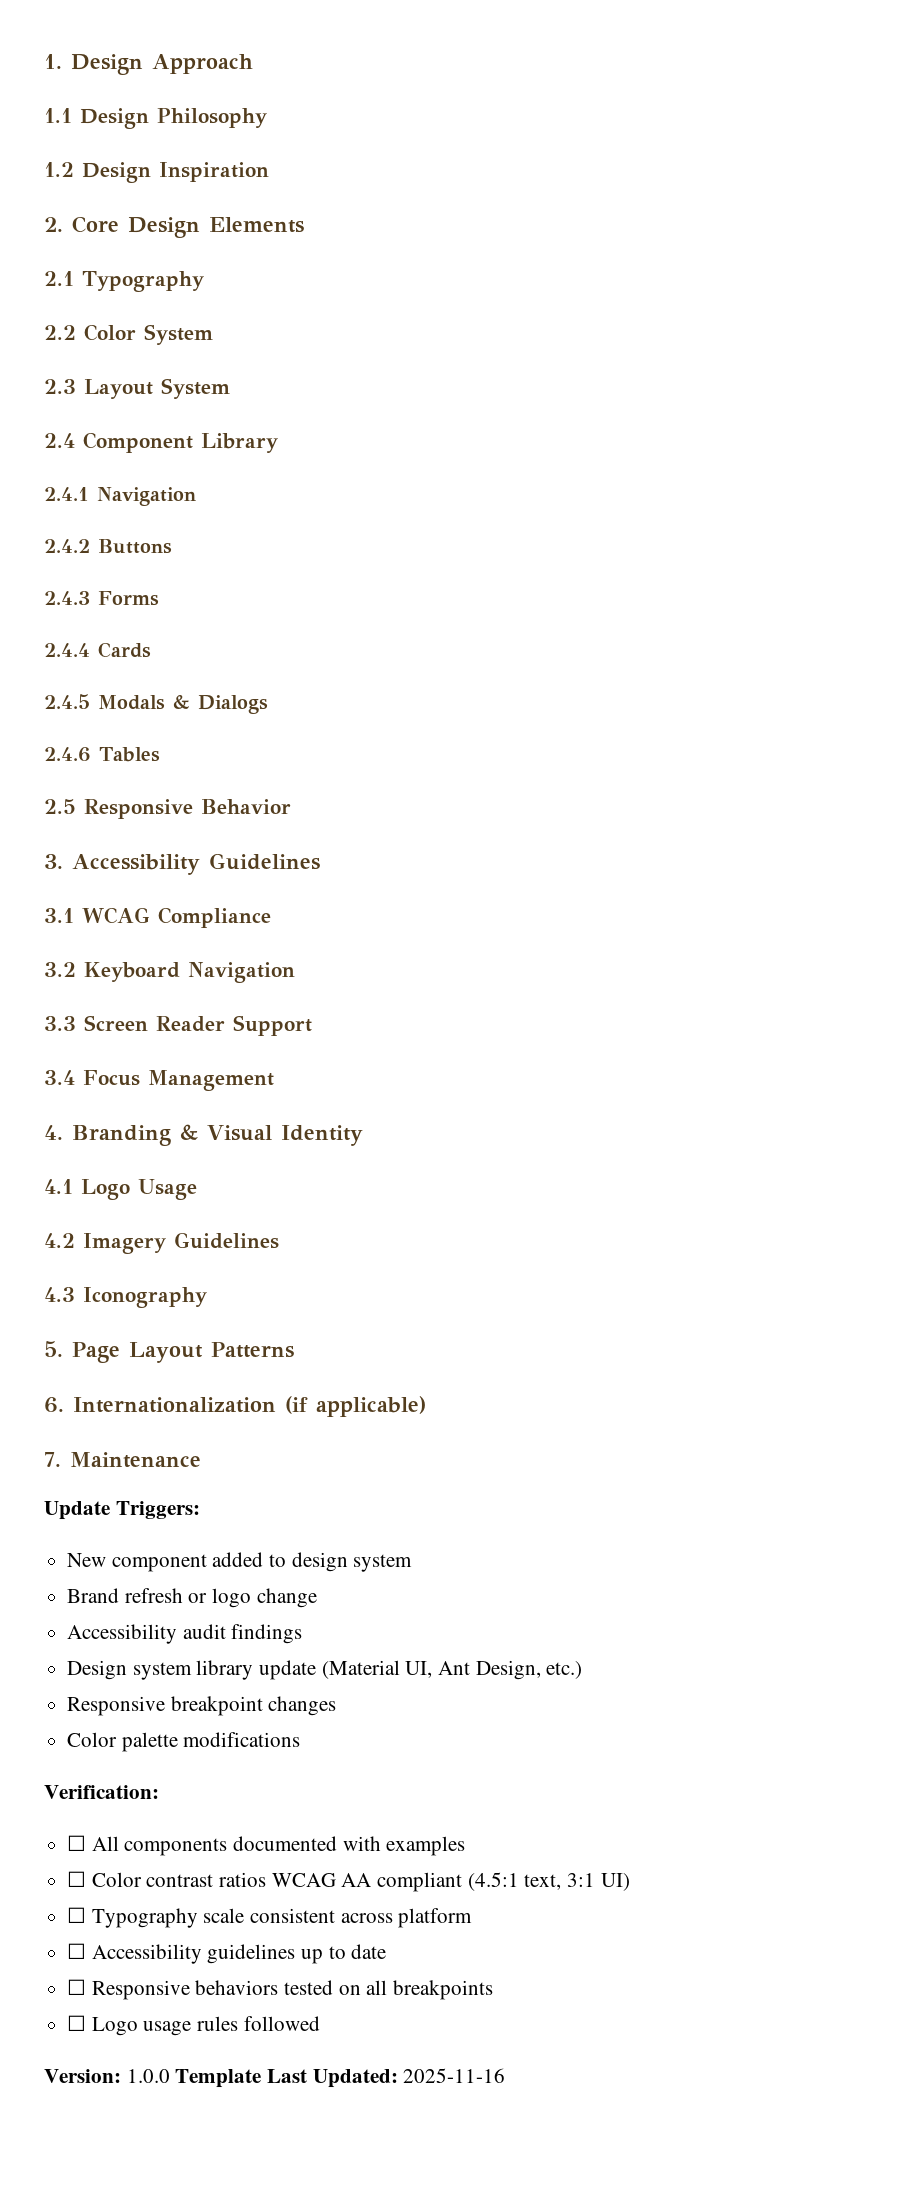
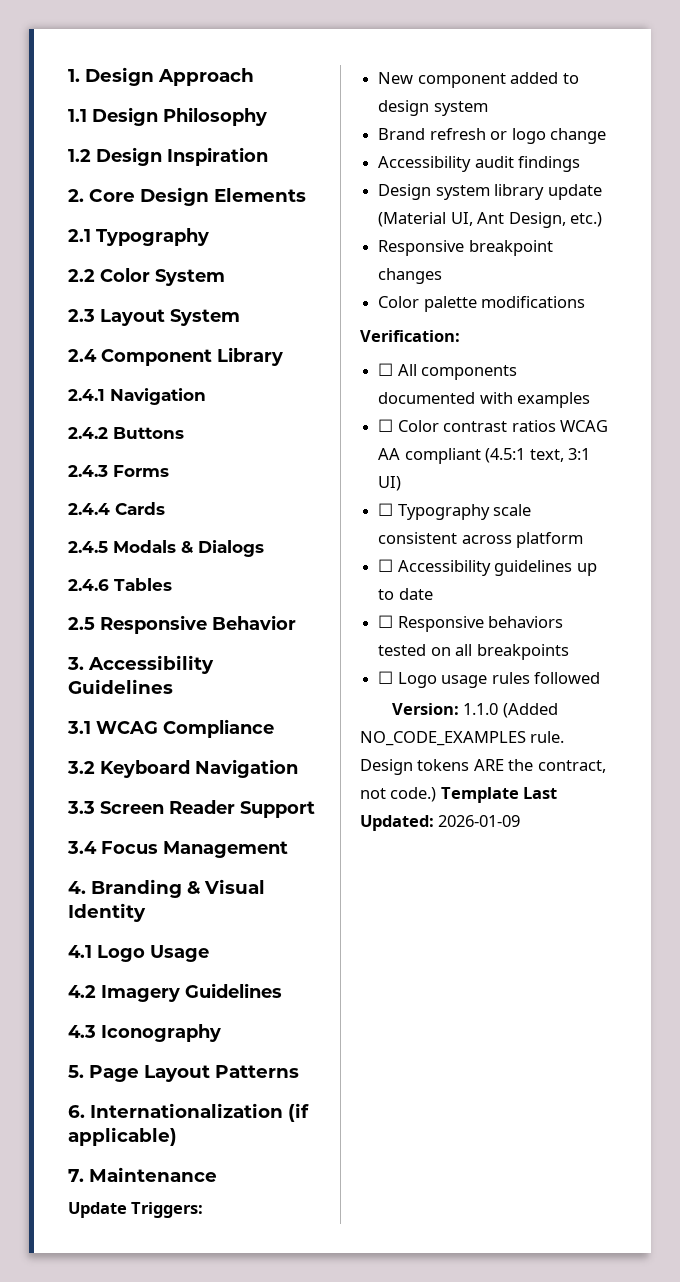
[126,2069,170,2083] 1.0.0 -> [463,703,558,718] [360,731,565,746] [360,759,606,775] [360,787,437,802] 1.1.0 (Added NO_CODE_EXAMPLES rule. Design tokens ARE the contract, not code.)
[403,2068,506,2083] 2025-11-16 -> [438,815,521,827] 2026-01-09

